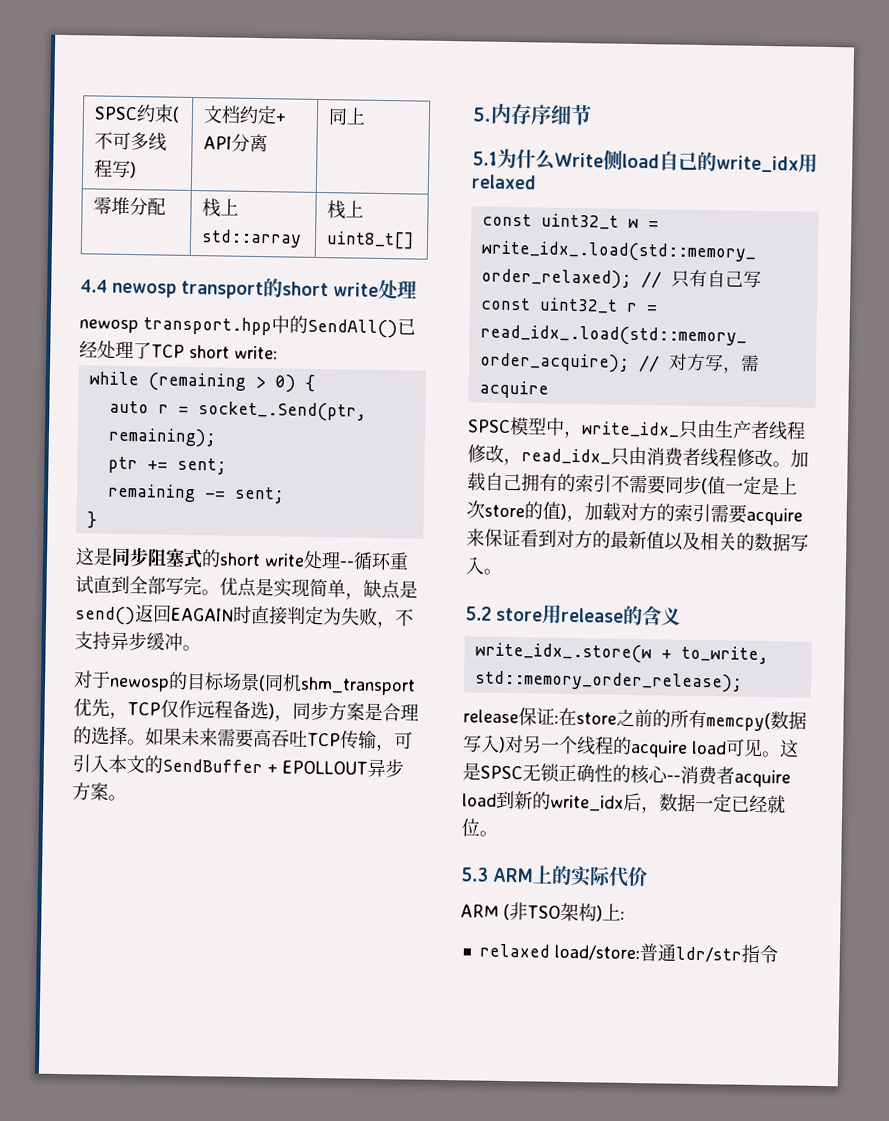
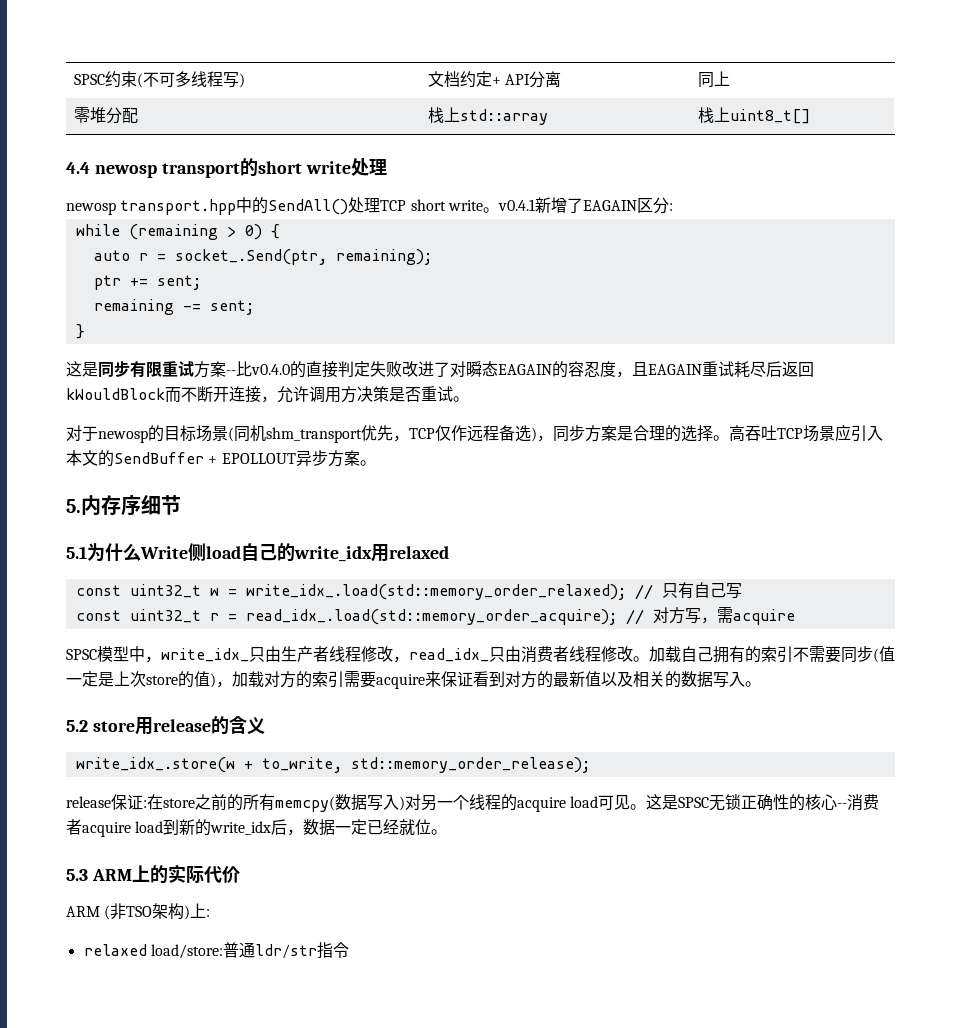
[397,318,416,335] [79,340,278,360] 已经处理了TCP short write: -> [348,197,673,214] 处理TCP short write。v0.4.1新增了EAGAIN区分:
[147,548,409,571] [75,575,418,600] [74,604,414,629] [74,631,183,651] 阻塞式的short write处理--循环重试直到全部写完。优点是实现简单，缺点是send()返回EAGAIN时直接判定为失败，不支持异步缓冲 -> [130,361,814,378] [66,386,453,403] 有限重试方案--比v0.4.0的直接判定失败改进了对瞬态EAGAIN的容忍度，且EAGAIN重试耗尽后返回kWouldBlock而不断开连接，允许调用方决策是否重试
[145,727,254,749] 如果未来需要 -> (729, 438) none
[340,730,413,752] 传输，可 -> [803,424,851,442] 场景应

